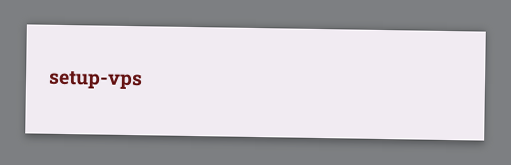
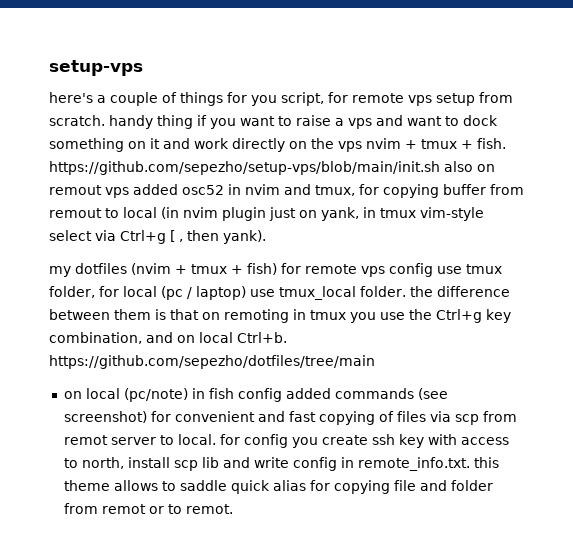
(143, 80) none -> [49,92,513,106] [49,115,498,129] [49,138,506,152] [49,161,495,175] [49,184,524,198] [49,207,484,221] [49,230,266,244] [49,263,502,277] [49,286,510,300] [49,309,511,323] [49,332,287,344] [49,355,375,369] [63,388,448,402] [63,411,517,425] [63,434,509,448] [63,457,499,471] [63,480,493,494] [63,503,233,514] // here's a couple of things for you script, for remote vps setup from scratch. handy thing if you want to raise a vps and want to dock something on it and work directly on the vps nvim + tmux + fish. https://github.com/sepezho/setup-vps/blob/main/init.sh also on remout vps added osc52 in nvim and tmux, for copying buffer from remout to local (in nvim plugin just on yank, in tmux vim-style select via Ctrl+g [ , then yank). // my dotfiles (nvim + tmux + fish) for remote vps config use tmux folder, for local (pc / laptop) use tmux_local folder. the difference between them is that on remoting in tmux you use the Ctrl+g key combination, and on local Ctrl+b. https://github.com/sepezho/dotfiles/tree/main // on local (pc/note) in fish config added commands (see screenshot) for convenient and fast copying of files via scp from remot server to local. for config you create ssh key with access to north, install scp lib and write config in remote_info.txt. this theme allows to saddle quick alias for copying file and folder from remot or to remot.

